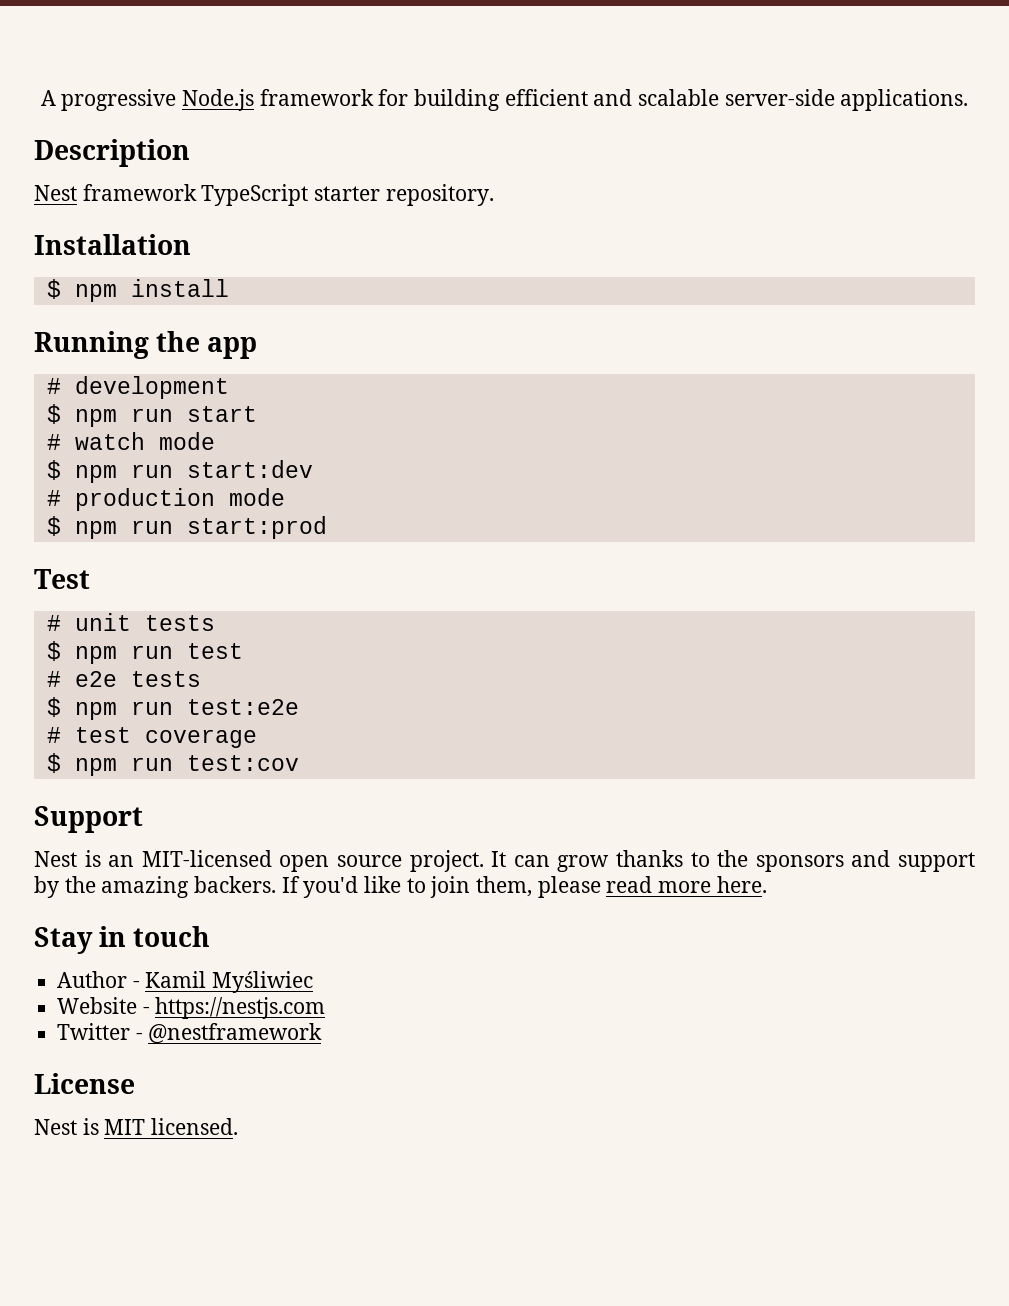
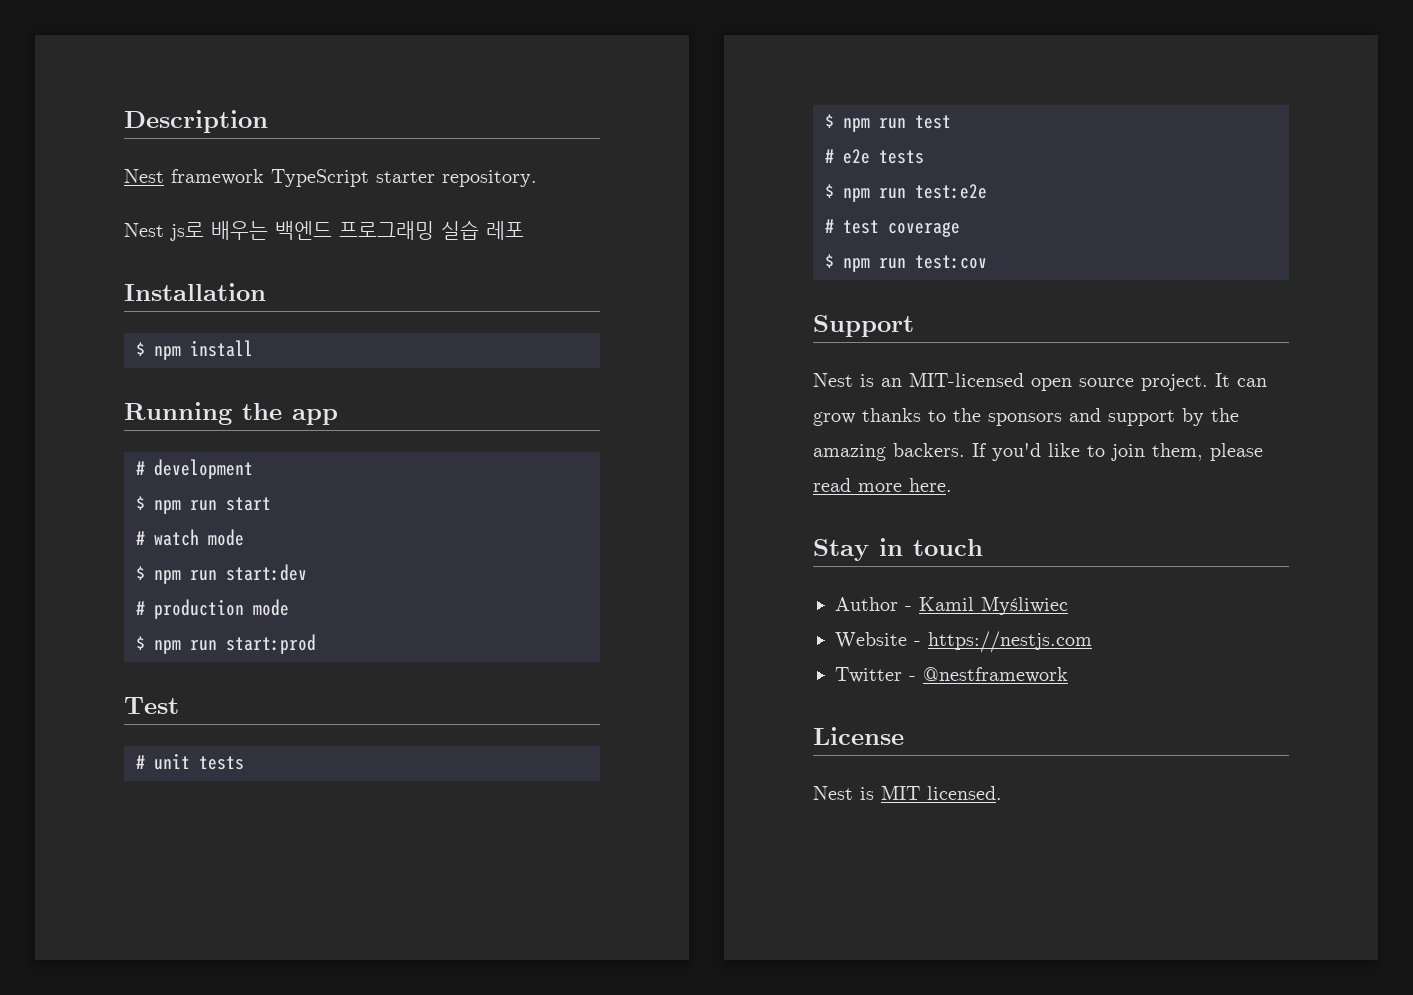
[40,89,969,111] A progressive Node.js framework for building efficient and scalable server-side applications. // -> (124, 121) none
(494, 195) none -> [124,220,524,241] // Nest js로 배우는 백엔드 프로그래밍 실습 레포

